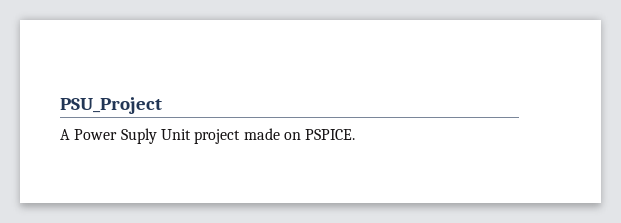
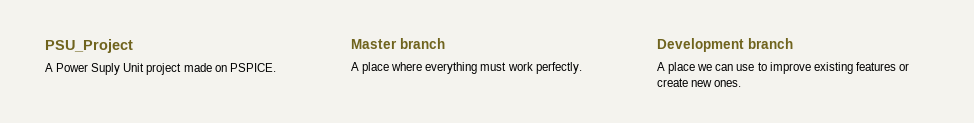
(356, 134) none -> [351,38,445,49] [351,62,582,74] [657,38,793,52] [657,62,909,74] [657,78,742,87] // Master branch // A place where everything must work perfectly. // Development branch // A place we can use to improve existing features or create new ones.

